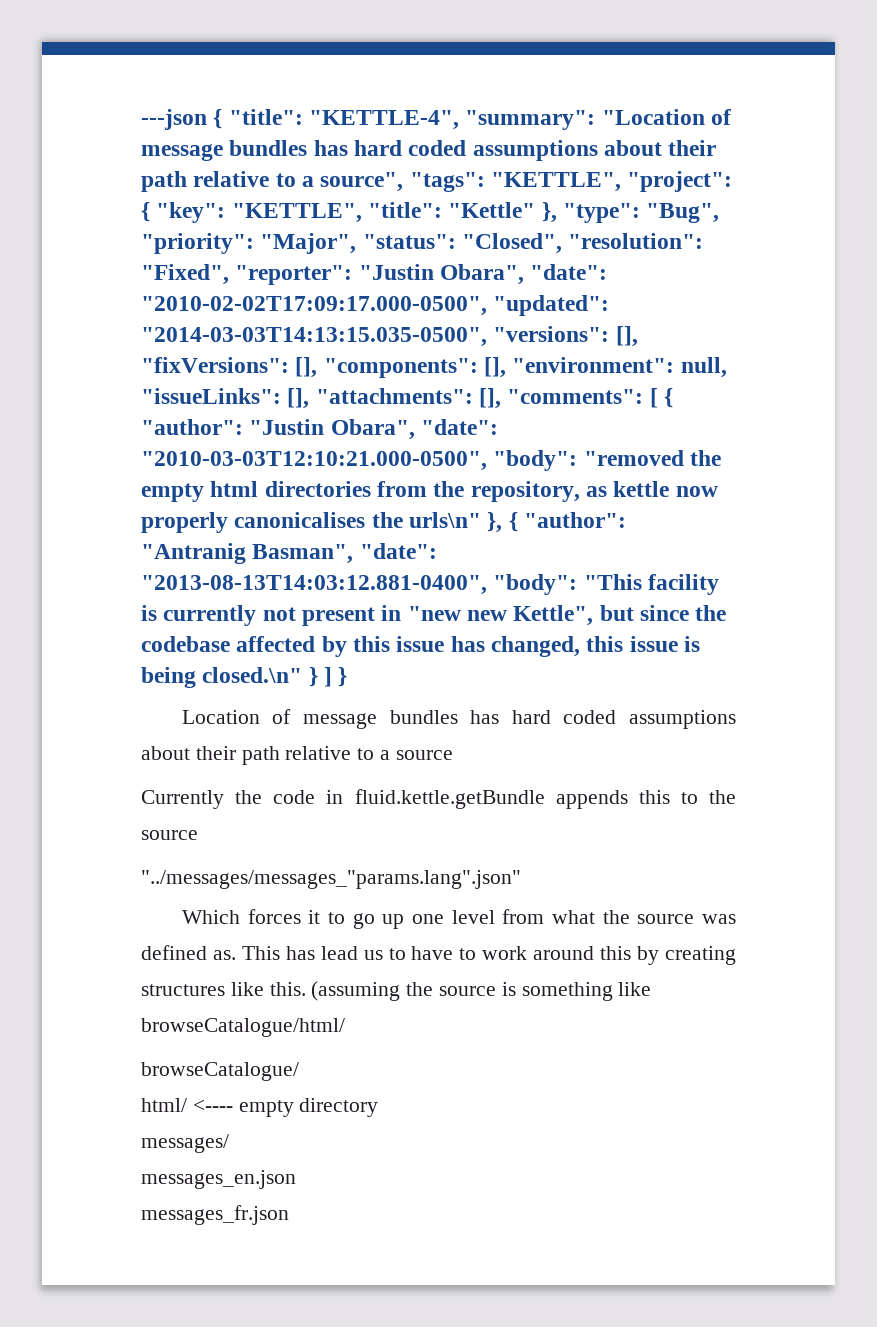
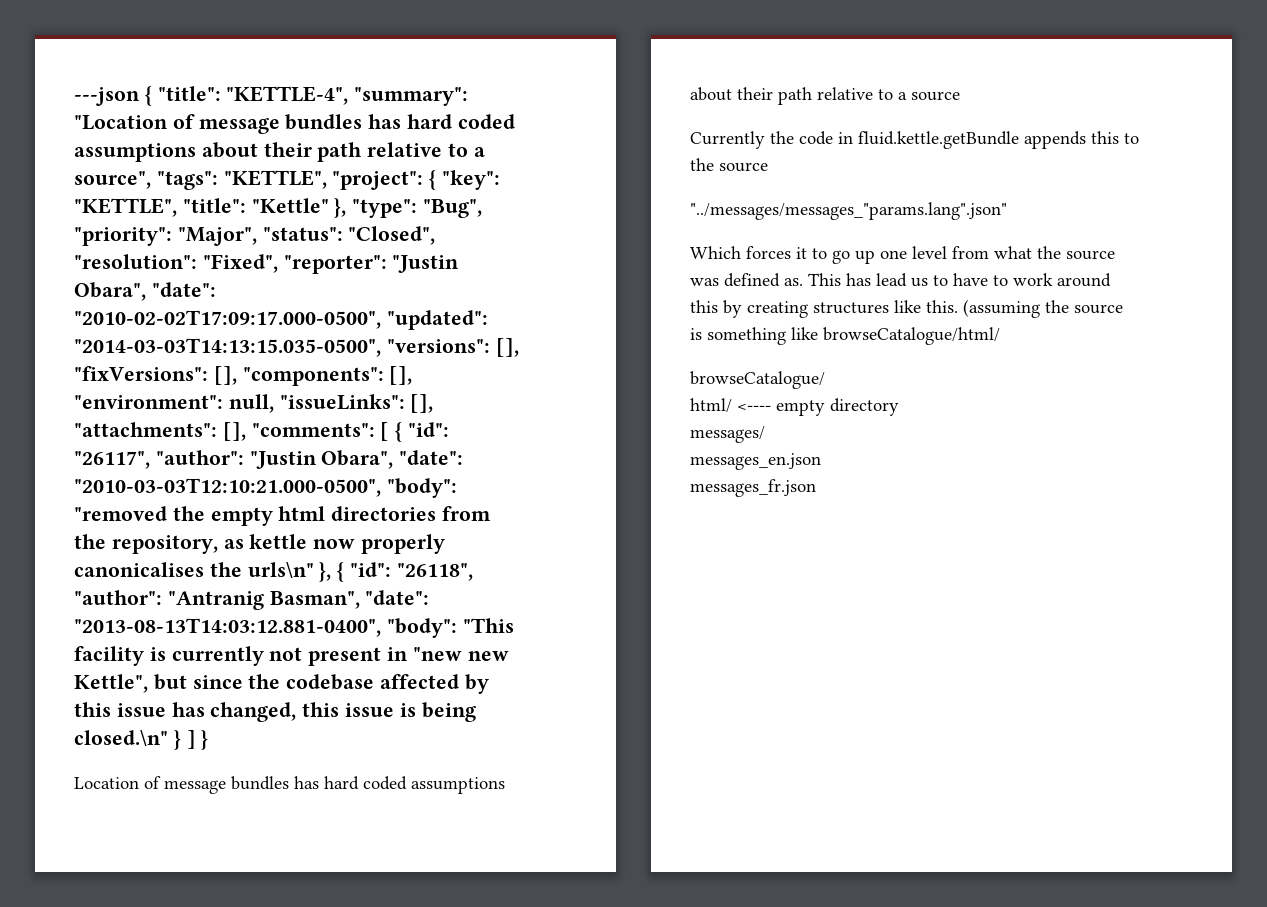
(674, 398) none -> [408,422,450,437] [74,451,150,469] "id": "26117",
(518, 522) none -> [350,562,473,581] "id": "26118",

